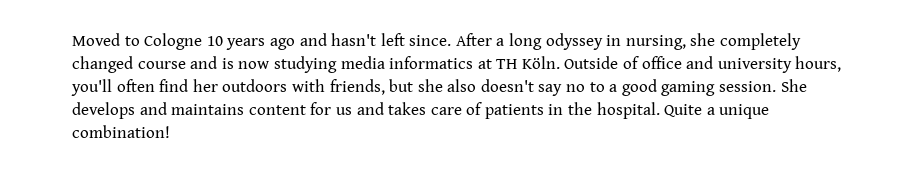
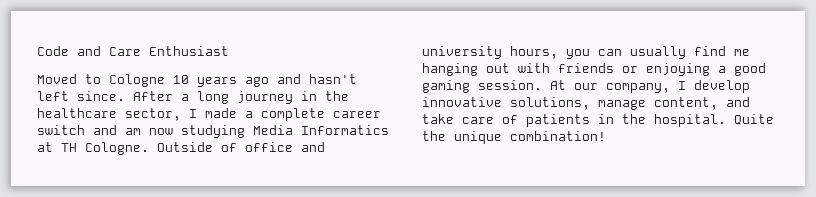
(72, 39) none -> [37,46,229,56] Code and Care Enthusiast //
[545,33,802,50] [72,56,474,73] odyssey in nursing, she completely changed course and is now studying media informatics -> [237,91,349,104] [37,108,381,121] [37,125,389,138] journey in the healthcare sector, I made a complete career switch and am now studying Media Informatics
[521,56,560,69] Köln. -> [85,142,149,155] Cologne.
[71,79,807,96] [72,102,427,119] you'll often find her outdoors with friends, but she also doesn't say no to a good gaming session. She develops and maintains content for us and takes -> [566,46,750,59] [422,63,766,76] [422,80,750,93] [422,97,750,110] [422,114,454,124] you can usually find me hanging out with friends or enjoying a good gaming session. At our company, I develop innovative solutions, manage content, and take
[706,107,715,115] a -> [422,131,446,141] the

